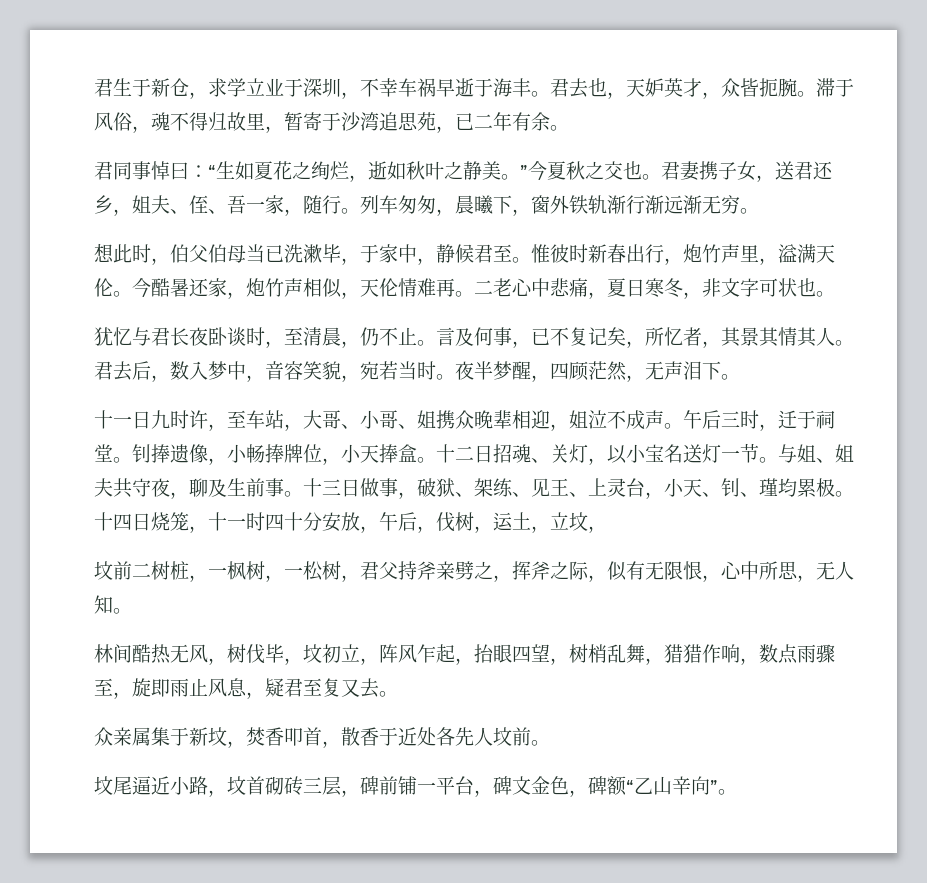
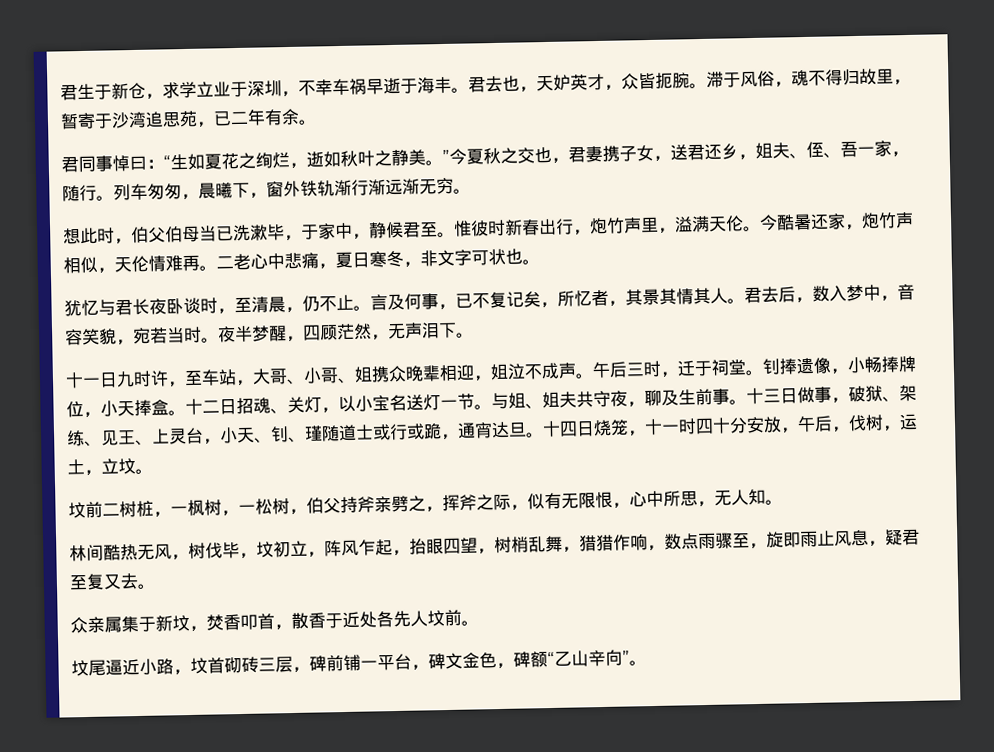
[642,174,661,180] 。 -> [551,157,569,164] ，
[778,478,835,497] 均累极 -> [321,421,527,442] 随道士或行或跪，通宵达旦
[588,526,607,533] ， -> [135,468,153,475] 。
[360,561,379,580] 君 -> [306,497,324,514] 伯

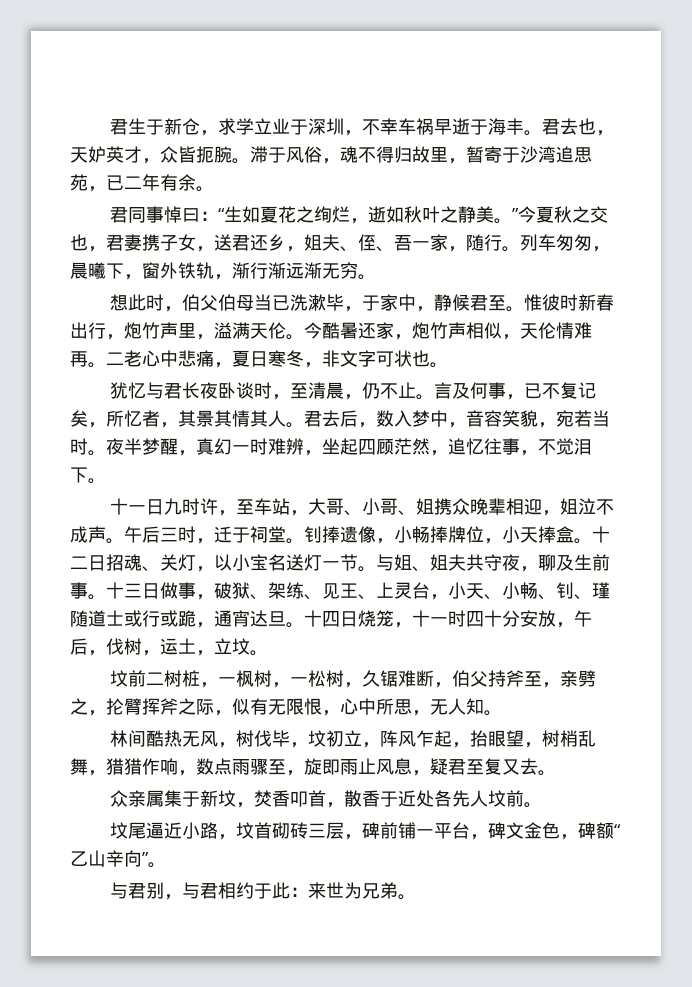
(335, 188) none -> [214,274,232,280] ，
[302,322,423,341] 四顾茫然，无声 -> [196,438,574,456] 真幻一时难辨，坐起四顾茫然，追忆往事，不觉
(272, 440) none -> [502,582,556,600] 小畅、
(307, 512) none -> [362,670,453,688] 久锯难断，
(375, 504) none -> [524,671,561,688] 至，
(443, 509) none -> [106,698,142,715] 抡臂
[443,537,461,555] 四 -> (507, 738) none
(647, 663) none -> [110,882,417,900] // 与君别，与君相约于此：来世为兄弟。

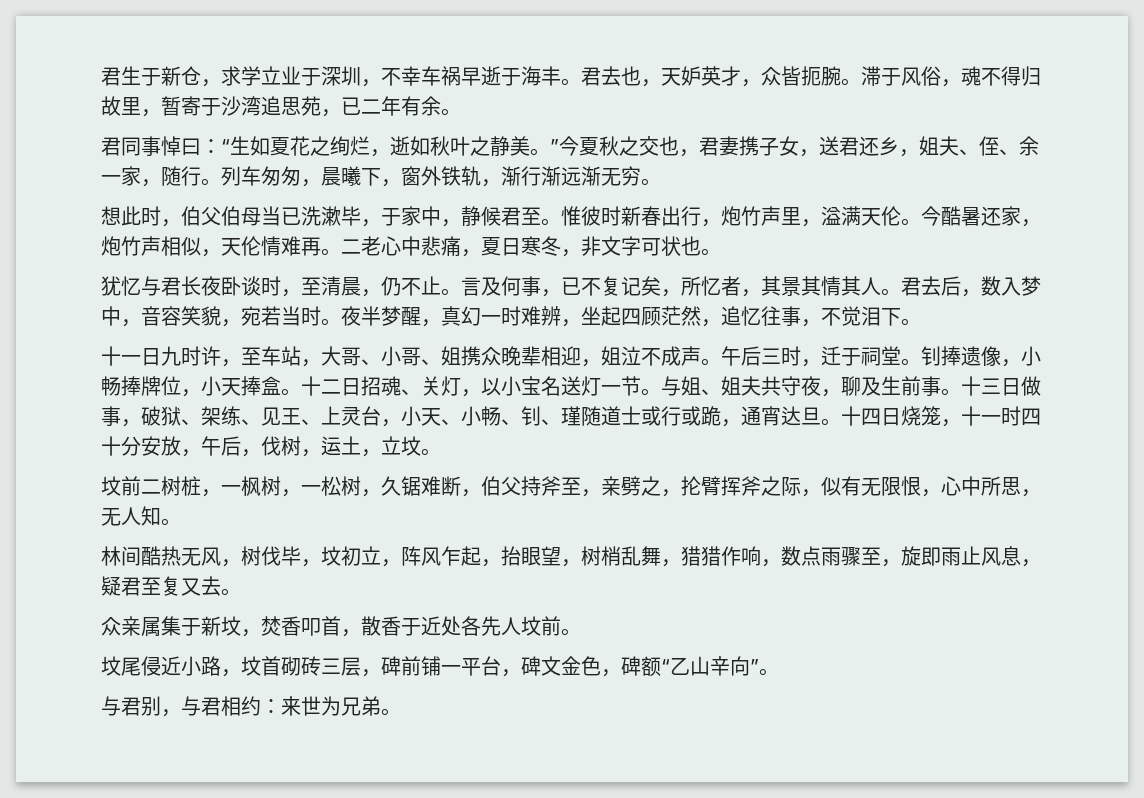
[394,235,412,251] 吾 -> [1019,136,1039,156] 余
[146,822,165,839] 逼 -> [141,656,161,676] 侵
[254,882,291,899] 于此 -> (261, 706) none

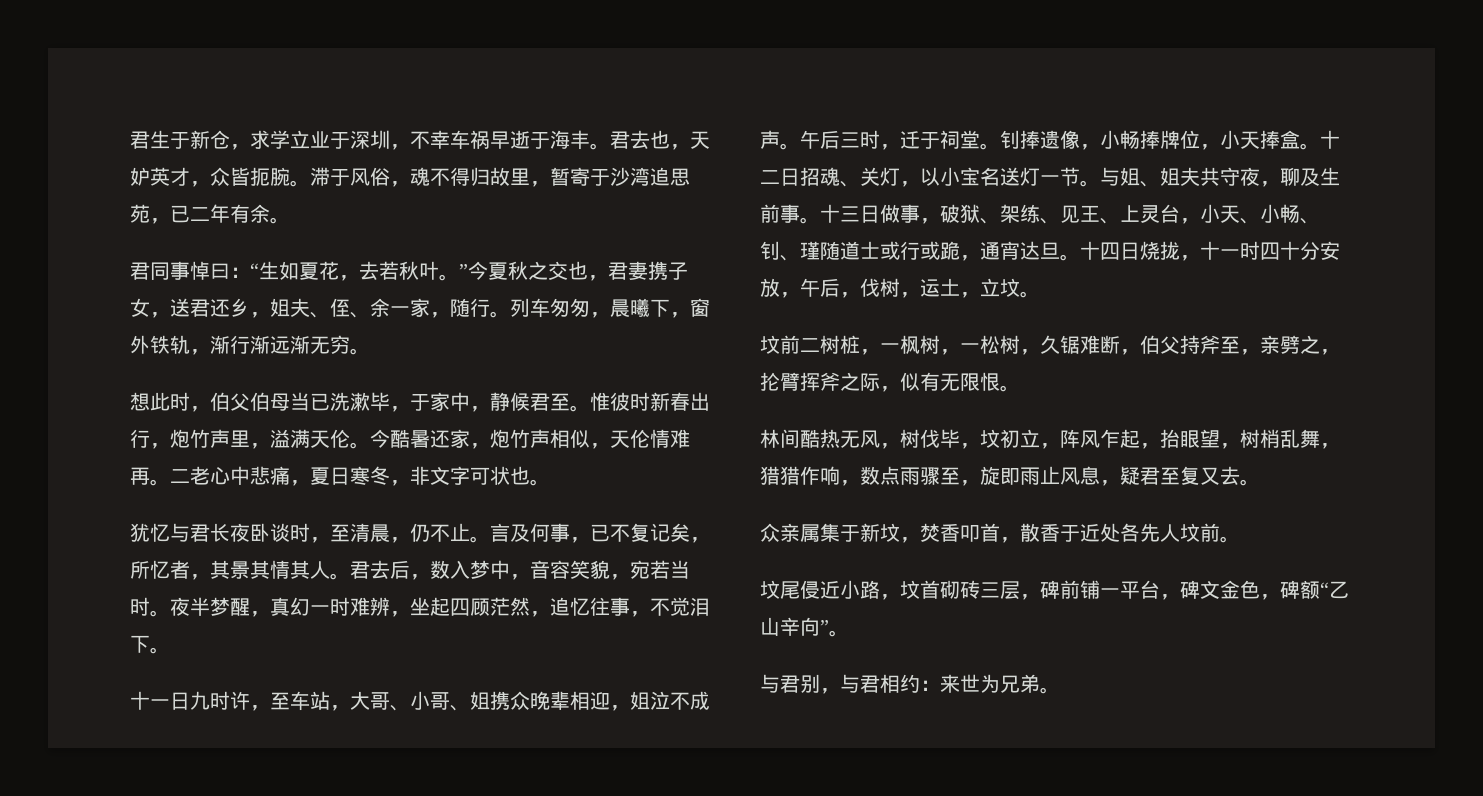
[310,136,530,157] 之绚烂，逝如秋叶之静美 -> [339,261,439,281] ，去若秋叶
[921,406,941,426] 笼 -> [1160,241,1180,260] 拢
[921,476,1041,497] [101,506,161,526] ，心中所思，无人知 -> (1000, 381) none

